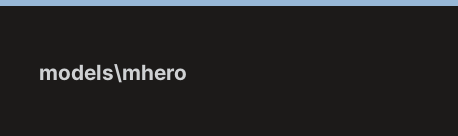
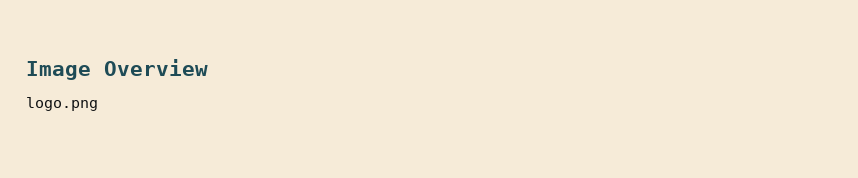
[39,64,187,83] models\mhero -> [26,59,208,80] [26,97,98,111] Image Overview // logo.png

